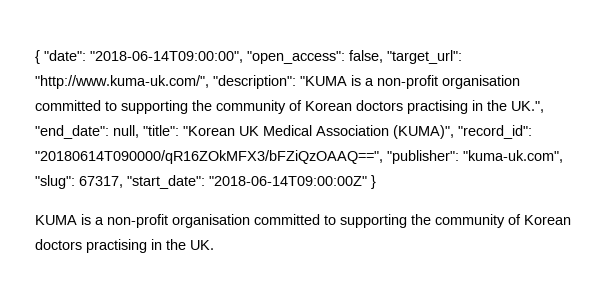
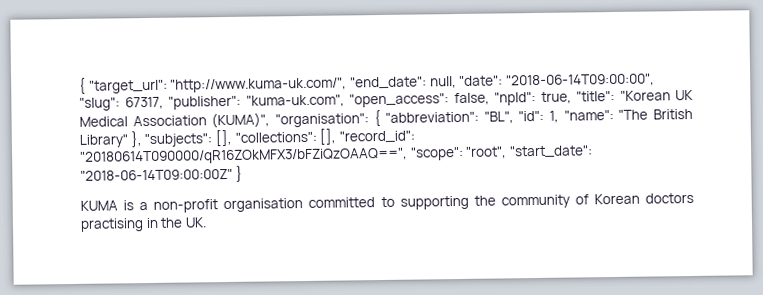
[35,50,462,64] [35,75,520,89] [35,100,544,114] [35,125,139,139] { "date": "2018-06-14T09:00:00", "open_access": false, "target_url": "http://www.kuma-uk.com/", "description": "KUMA is a non-profit organisation committed to supporting the community of Korean doctors practising in the UK.", "end_date": null, -> [79,73,655,94] [79,91,572,111] { "target_url": "http://www.kuma-uk.com/", "end_date": null, "date": "2018-06-14T09:00:00", "slug": 67317, "publisher": "kuma-uk.com", "open_access": false, "npld": true,
[458,125,532,139] [35,150,563,164] [35,175,123,189] "record_id": "20180614T090000/qR16ZOkMFX3/bFZiQzOAAQ==", "publisher": "kuma-uk.com", "slug": 67317, -> [274,108,693,128] [79,128,415,148] [80,146,508,165] "organisation": { "abbreviation": "BL", "id": 1, "name": "The British Library" }, "subjects": [], "collections": [], "record_id": "20180614T090000/qR16ZOkMFX3/bFZiQzOAAQ==", "scope": "root",

